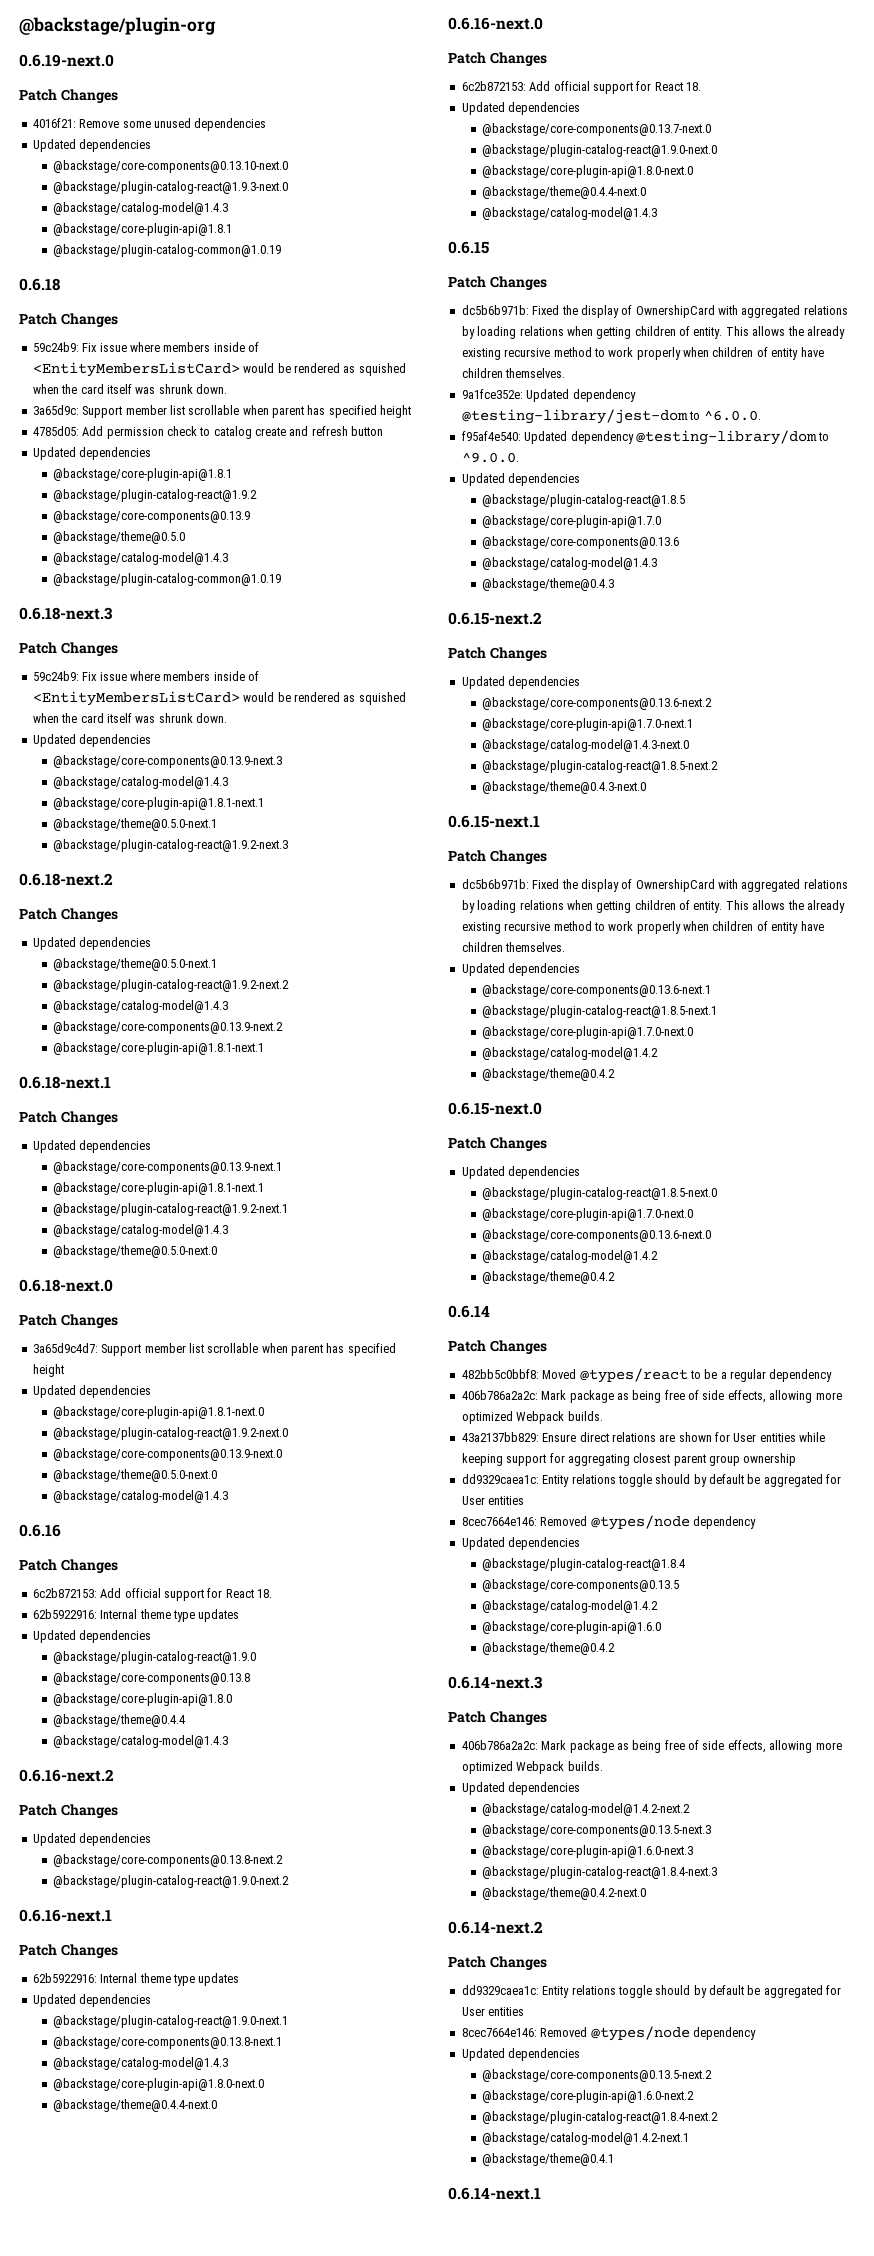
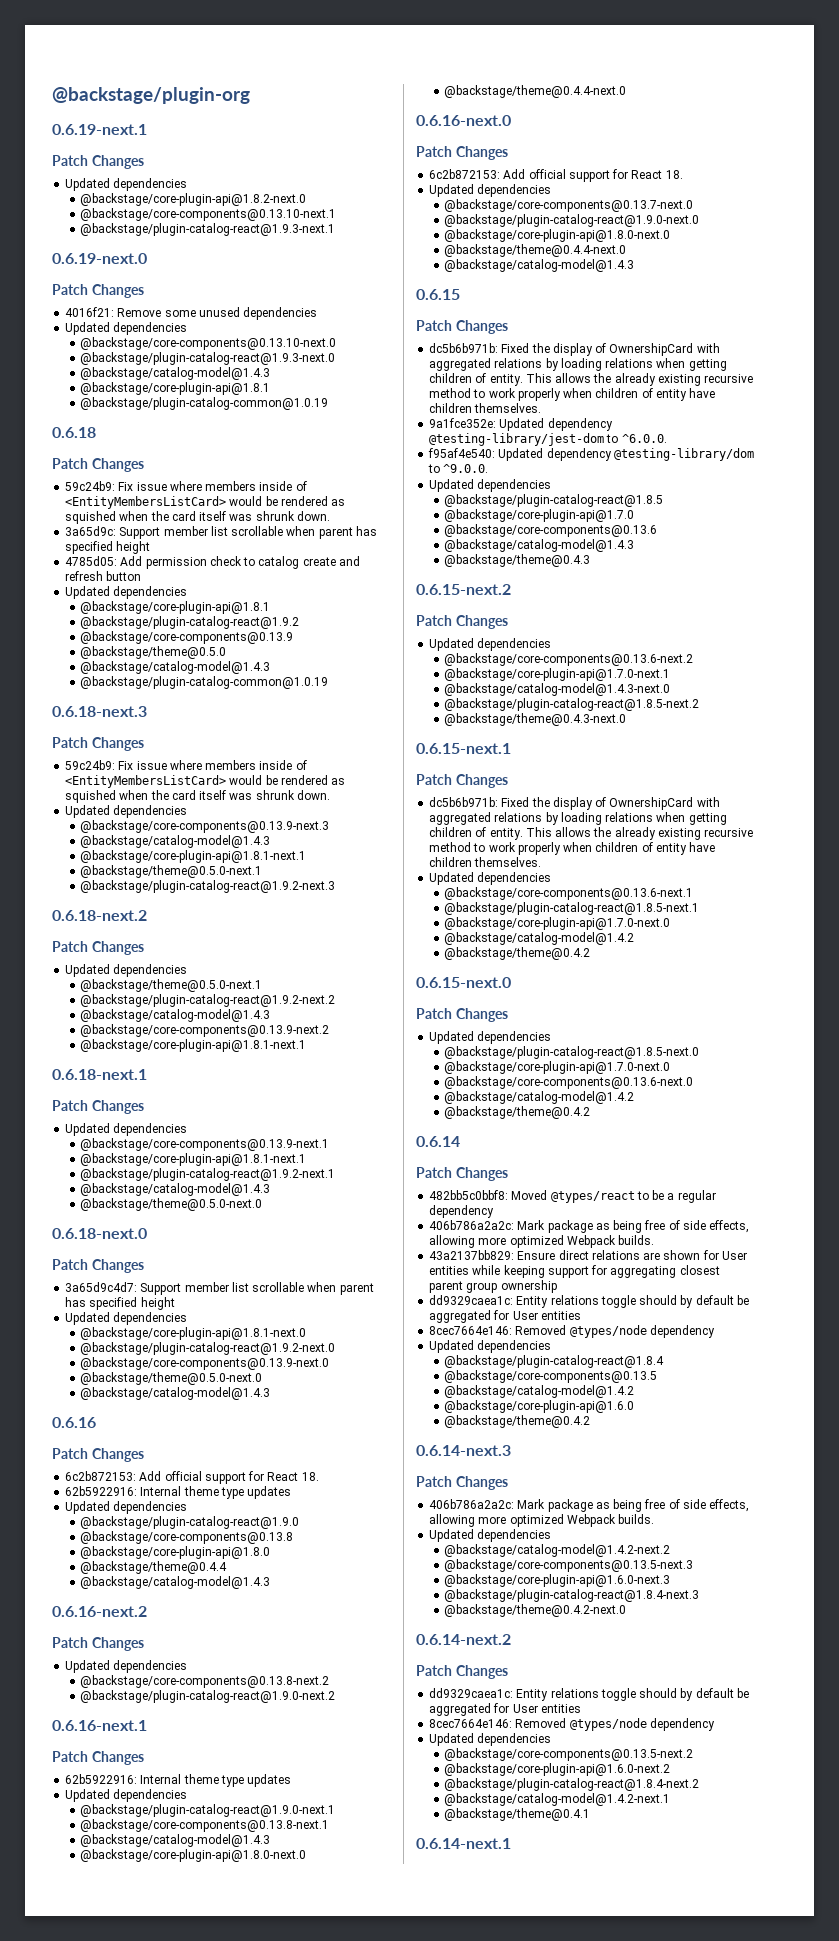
(216, 26) none -> [52,124,147,135] [52,155,144,169] [65,178,188,191] [80,193,307,206] [80,208,337,221] [80,223,336,236] // 0.6.19-next.1 // Patch Changes // Updated dependencies // @backstage/core-plugin-api@1.8.2-next.0 // @backstage/core-components@0.13.10-next.1 // @backstage/plugin-catalog-react@1.9.3-next.1

